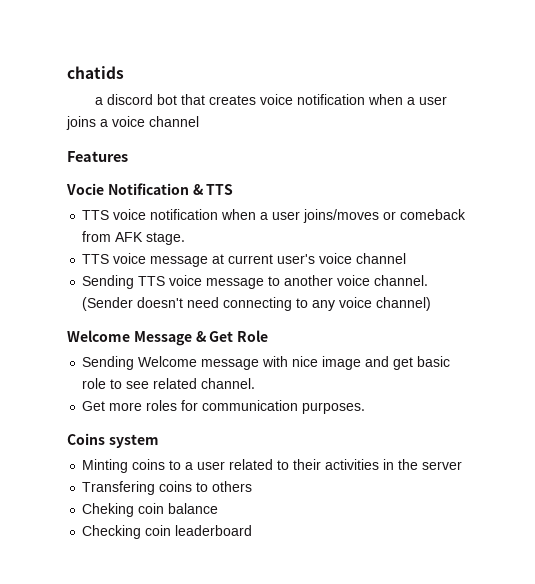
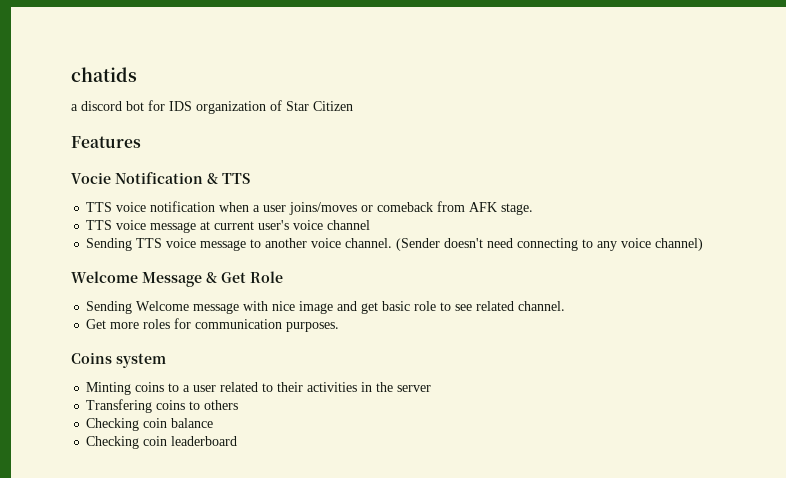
[181,94,448,105] [66,116,199,130] that creates voice notification when a user joins a voice channel -> [148,100,353,114] for IDS organization of Star Citizen
[82,503,135,517] Cheking -> [86,418,140,431] Checking

